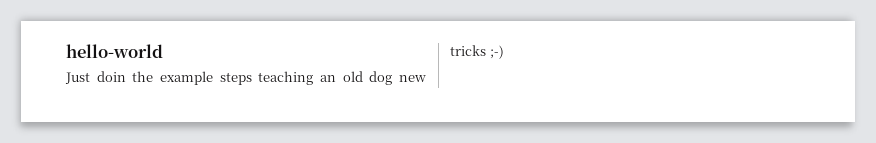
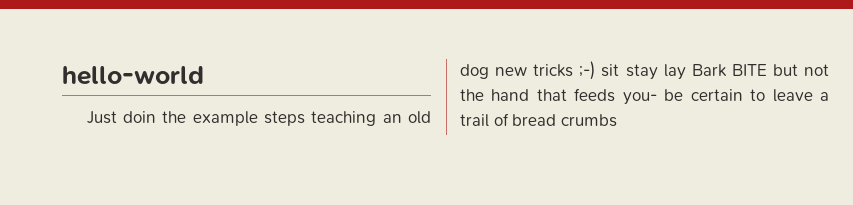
(504, 52) none -> [601,64,829,80] [460,88,829,105] [460,113,617,127] sit stay lay Bark BITE but not the hand that feeds you- be certain to leave a trail of bread crumbs

